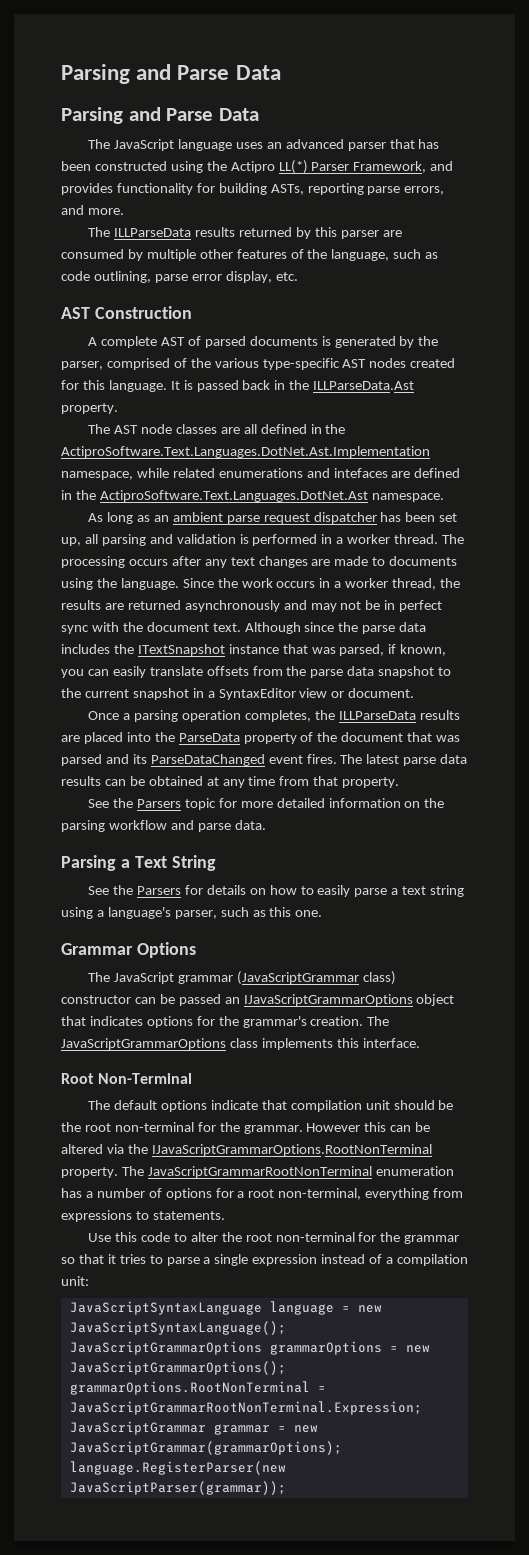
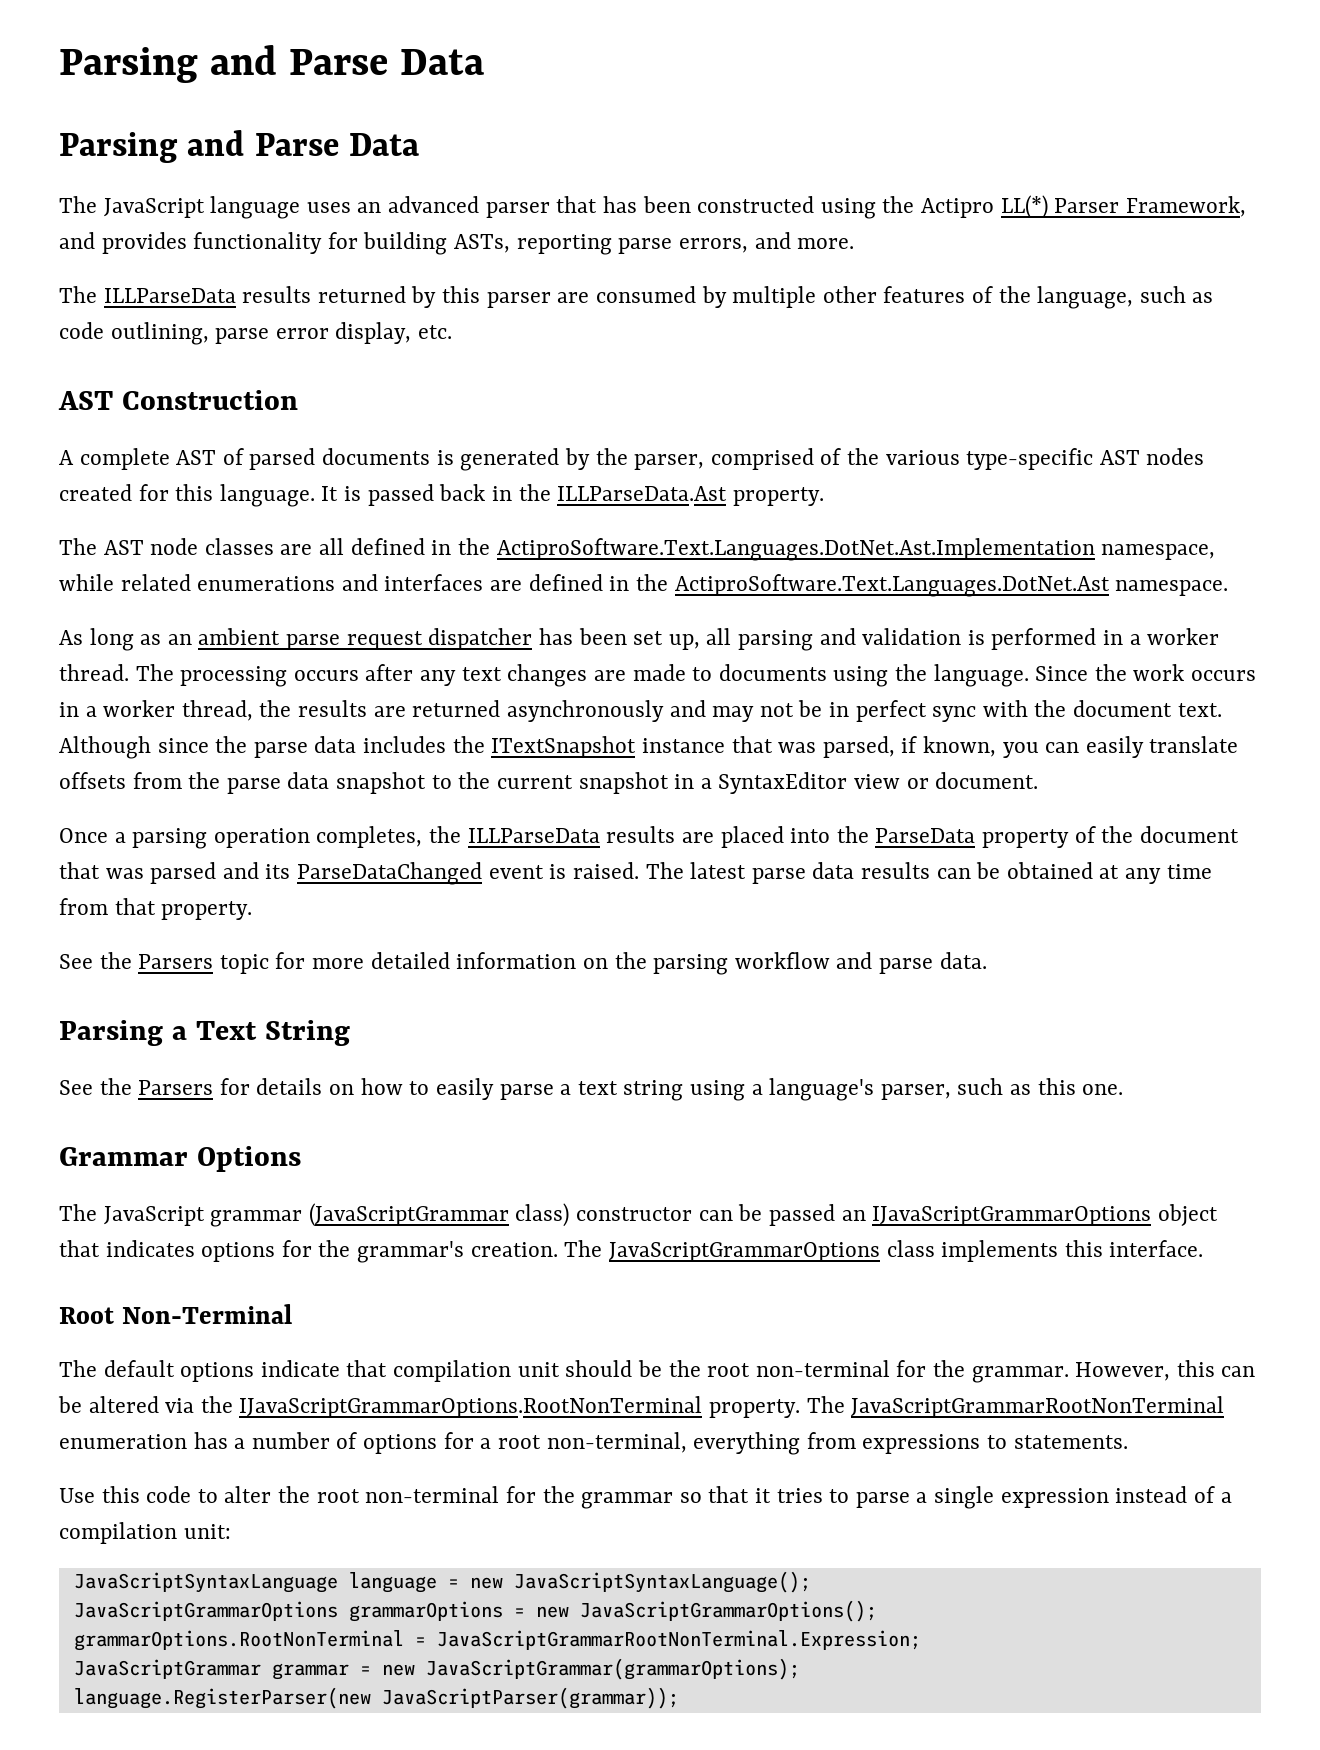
[333,468,388,478] intefaces -> [384,574,484,591] interfaces
[306,754,337,764] fires. -> [549,862,639,879] is raised.
[306,1123,361,1132] However -> [1075,1362,1171,1381] However,

